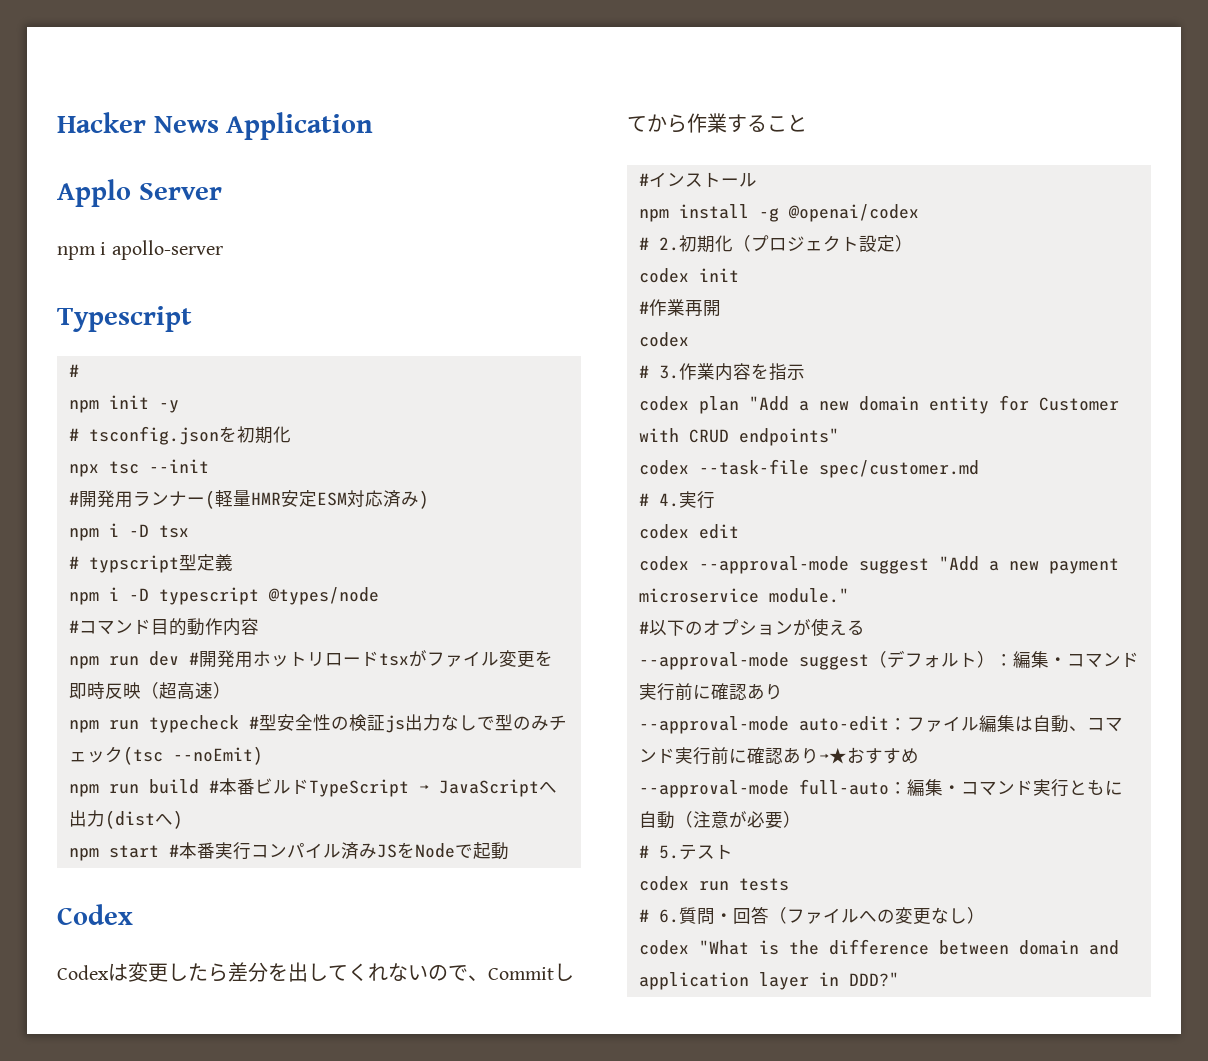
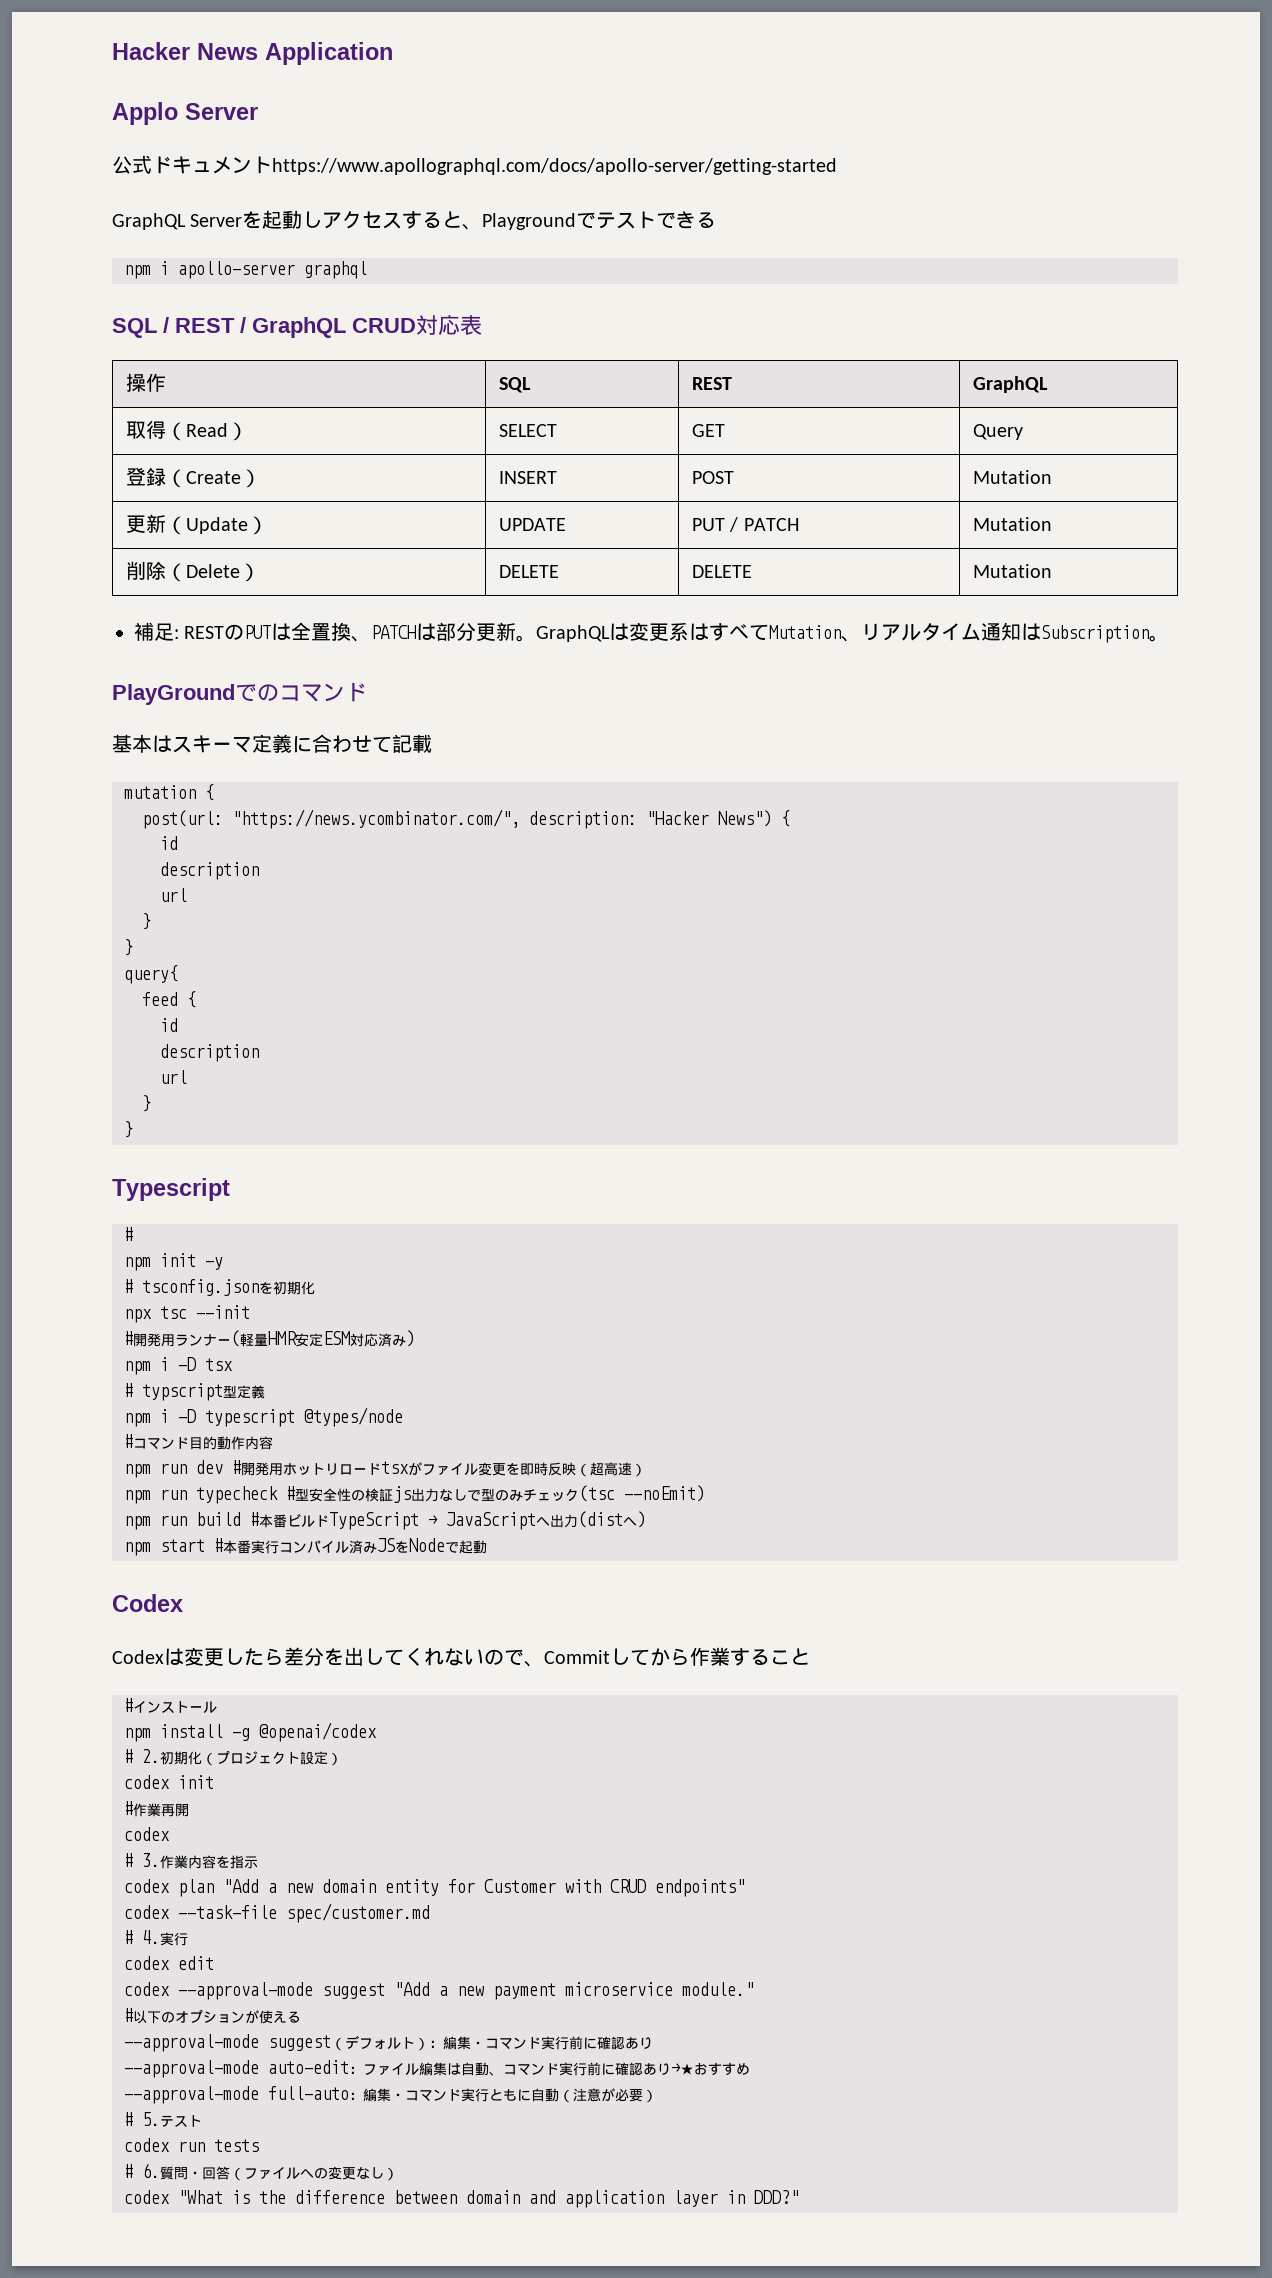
[57,240,223,260] npm i apollo-server -> [112,155,837,175] [112,210,717,230] [124,261,367,279] [112,315,482,338] [125,373,166,392] [498,377,531,393] [691,377,732,390] [972,376,1048,393] [125,420,248,441] [498,424,557,437] [691,424,725,437] [972,424,1023,440] [125,467,261,488] [498,471,557,484] [691,471,734,484] [972,470,1052,484] [125,514,268,535] [498,518,566,531] [691,517,799,532] [972,517,1052,531] [125,561,260,582] [498,565,559,578] [691,565,752,578] [972,564,1052,578] [134,622,1170,643] [112,682,367,705] [112,734,432,753] [124,784,214,801] [142,809,790,829] [160,836,178,850] [160,862,259,880] [160,888,187,902] [142,913,151,930] [124,939,133,956] [124,965,178,984] [142,991,196,1008] [160,1018,178,1032] [160,1044,259,1062] [160,1070,187,1084] [142,1095,151,1112] [124,1121,133,1138] 公式ドキュメントhttps://www.apollographql.com/docs/apollo-server/getting-started // GraphQL Serverを起動しアクセスすると、Playgroundでテストできる // npm i apollo-server graphql // SQL / REST / GraphQL CRUD対応表 // 操作 | SQL | REST | GraphQL // 取得（Read） | SELECT | GET | Query // 登録（Create） | INSERT | POST | Mutation // 更新（Update） | UPDATE | PUT / PATCH | Mutation // 削除（Delete） | DELETE | DELETE | Mutation // 補足: RESTのPUTは全置換、PATCHは部分更新。GraphQLは変更系はすべてMutation、リアルタイム通知はSubscription。 // PlayGroundでのコマンド // 基本はスキーマ定義に合わせて記載 // mutation { // post(url: "https://news.ycombinator.com/", description: "Hacker News") { // id // description // url // } // } // query{ // feed { // id // description // url // } // }

